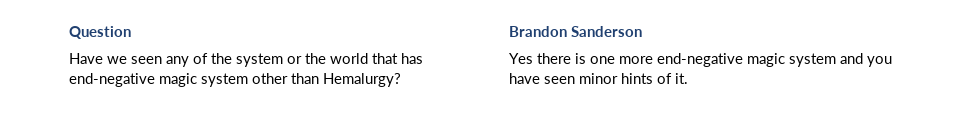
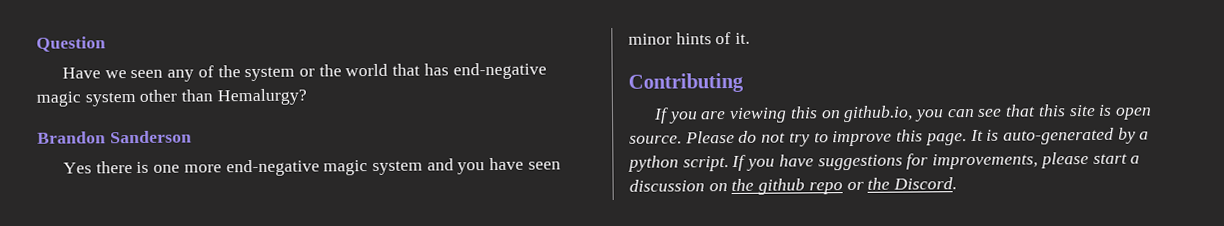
(688, 78) none -> [628,72,744,93] [652,104,1153,124] [629,127,1150,147] [627,152,1141,172] [629,177,958,195] // Contributing // If you are viewing this on github.io, you can see that this site is open source. Please do not try to improve this page. It is auto-generated by a python script. If you have suggestions for improvements, please start a discussion on the github repo or the Discord.

